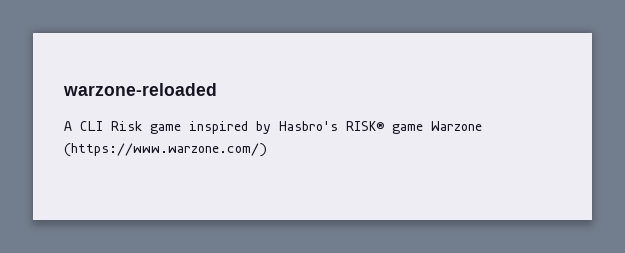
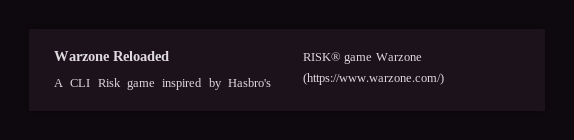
[63,83,217,96] warzone-reloaded -> [54,51,169,61] Warzone Reloaded

